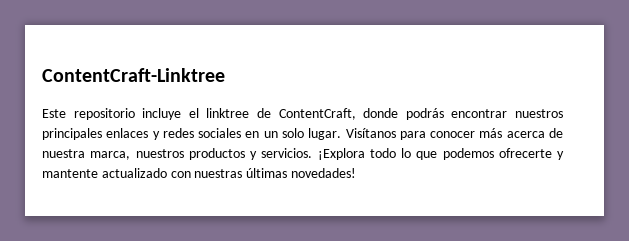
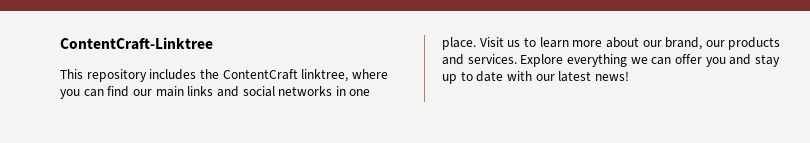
[42,108,563,120] [42,128,563,140] [42,148,564,160] [42,168,356,178] Este repositorio incluye el linktree de ContentCraft, donde podrás encontrar nuestros principales enlaces y redes sociales en un solo lugar. Visítanos para conocer más acerca de nuestra marca, nuestros productos y servicios. ¡Explora todo lo que podemos ofrecerte y mantente actualizado con nuestras últimas novedades! -> [60,69,388,82] [60,86,371,99] [442,37,781,50] [442,54,780,67] [442,71,629,84] This repository includes the ContentCraft linktree, where you can find our main links and social networks in one place. Visit us to learn more about our brand, our products and services. Explore everything we can offer you and stay up to date with our latest news!

